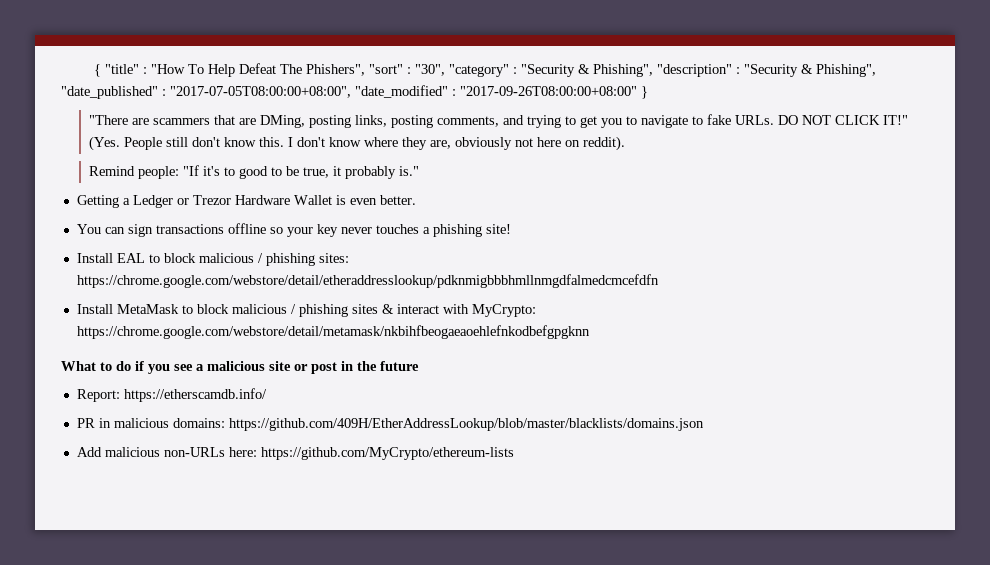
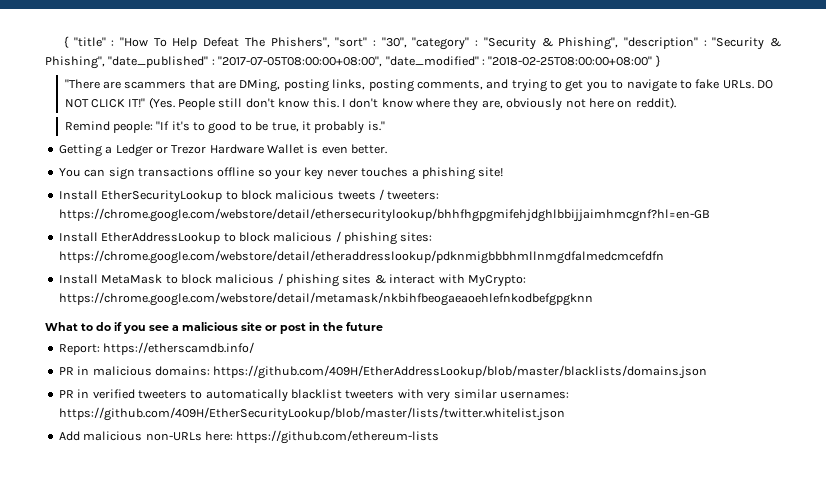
[460,86,637,96] "2017-09-26T08:00:00+08:00" -> [488,56,653,66] "2018-02-25T08:00:00+08:00"
[116,253,145,263] EAL -> [101,189,440,203] [58,208,710,222] [58,232,221,244] EtherSecurityLookup to block malicious tweets / tweeters: https://chrome.google.com/webstore/detail/ethersecuritylookup/bhhfhgpgmifehjdghlbbijjaimhmcgnf?hl=en-GB // Install EtherAddressLookup
(704, 424) none -> [58,389,569,402] [58,407,565,421] // PR in verified tweeters to automatically blacklist tweeters with very similar usernames: https://github.com/409H/EtherSecurityLookup/blob/master/lists/twitter.whitelist.json
[260,447,514,460] https://github.com/MyCrypto/ethereum-lists -> [236,430,440,444] https://github.com/ethereum-lists

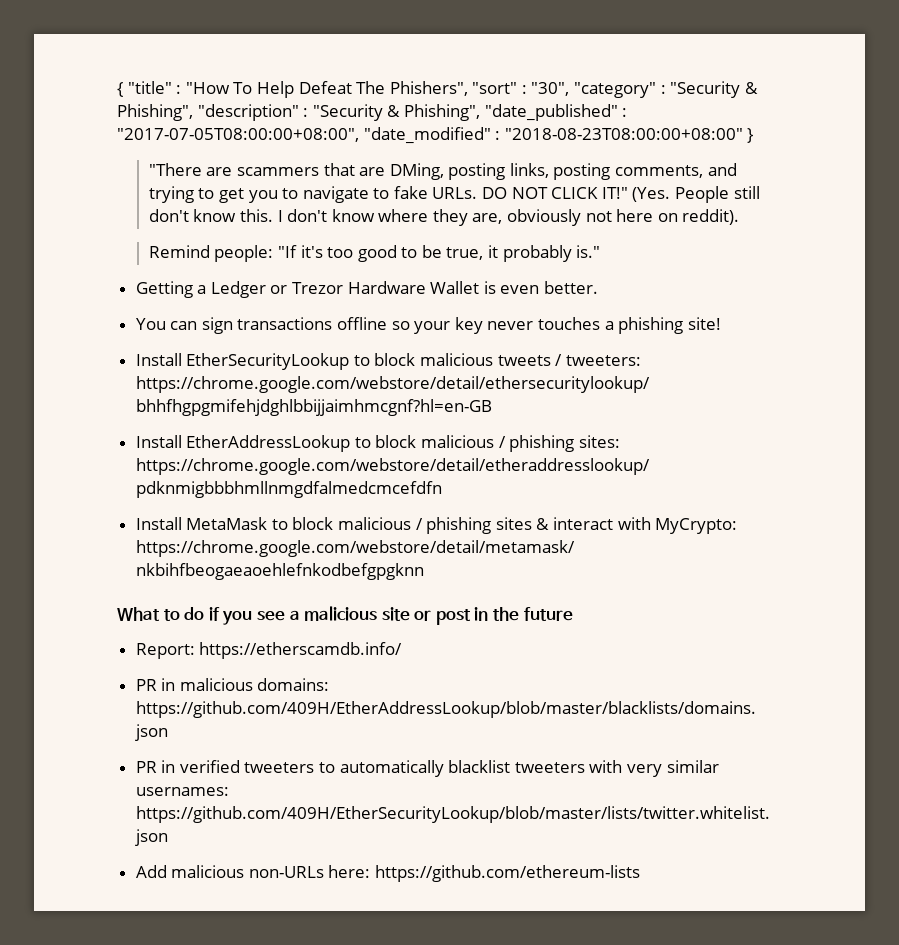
[488,56,653,66] "2018-02-25T08:00:00+08:00" -> [504,128,743,140] "2018-08-23T08:00:00+08:00"
[193,122,206,131] to -> [327,247,354,258] too

